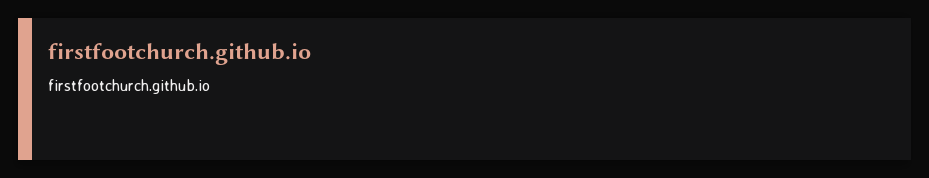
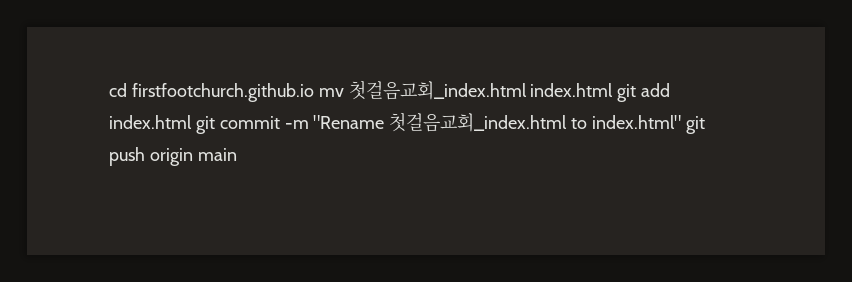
[48,43,311,65] [48,79,210,94] firstfootchurch.github.io // firstfootchurch.github.io -> [109,80,671,102] [109,112,705,134] [109,147,237,166] cd firstfootchurch.github.io mv 첫걸음교회_index.html index.html git add index.html git commit -m "Rename 첫걸음교회_index.html to index.html" git push origin main

